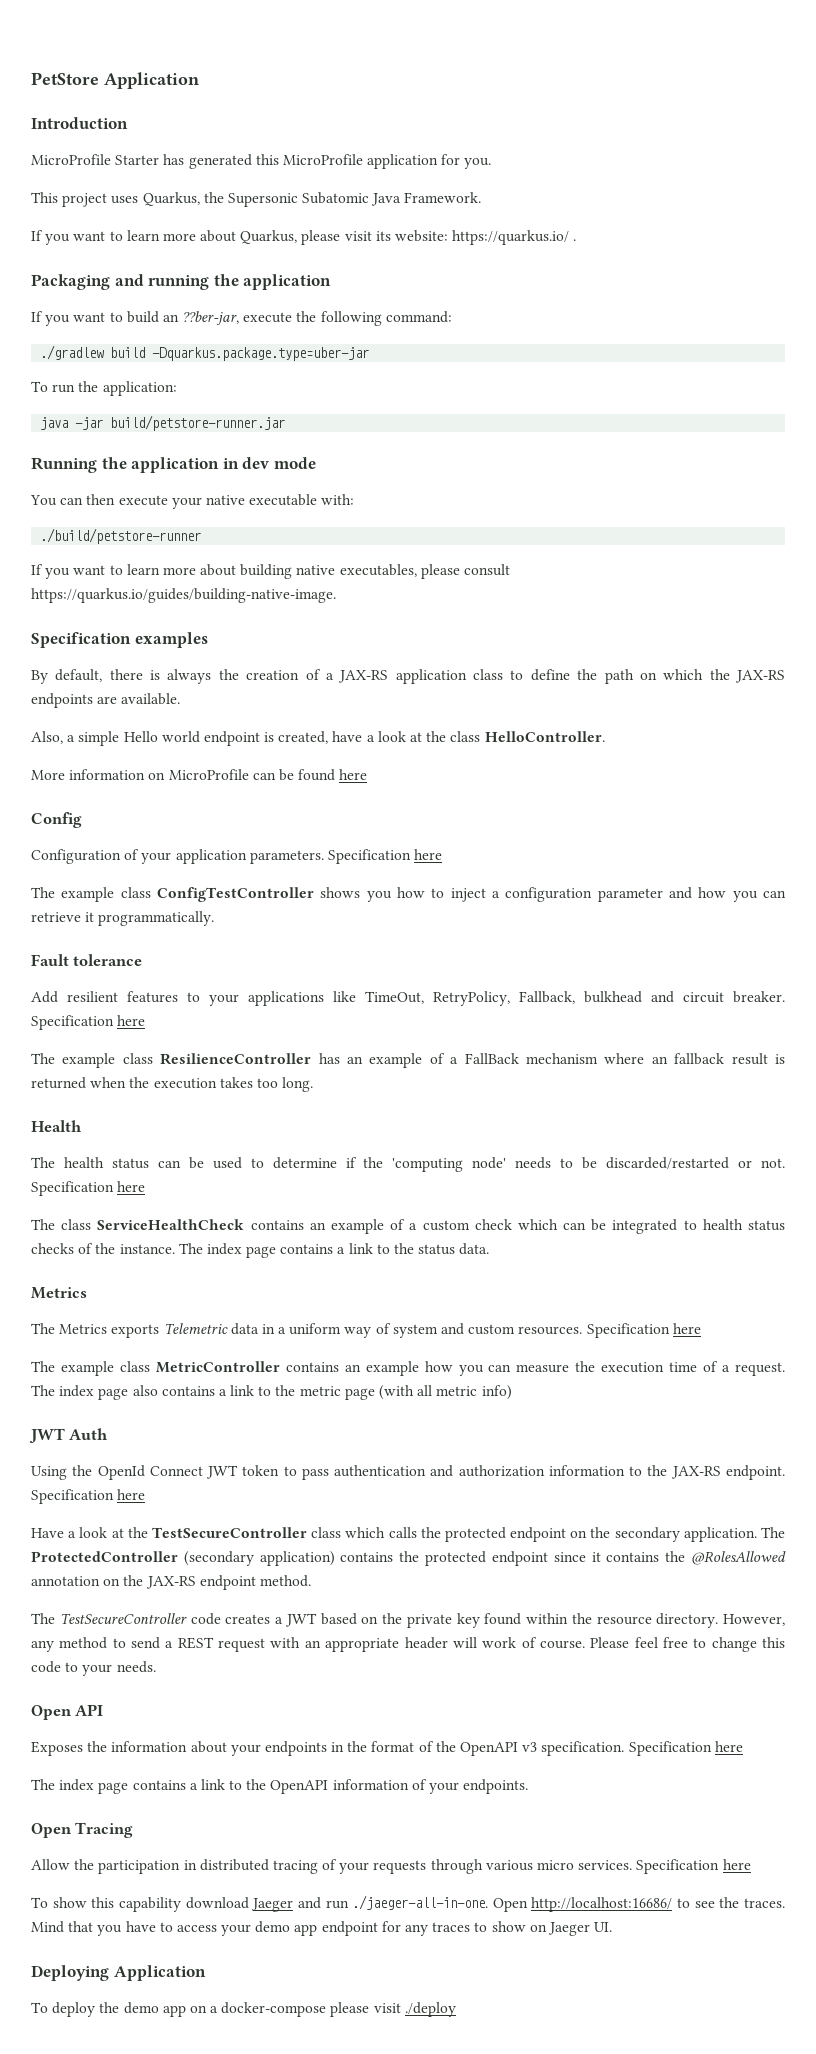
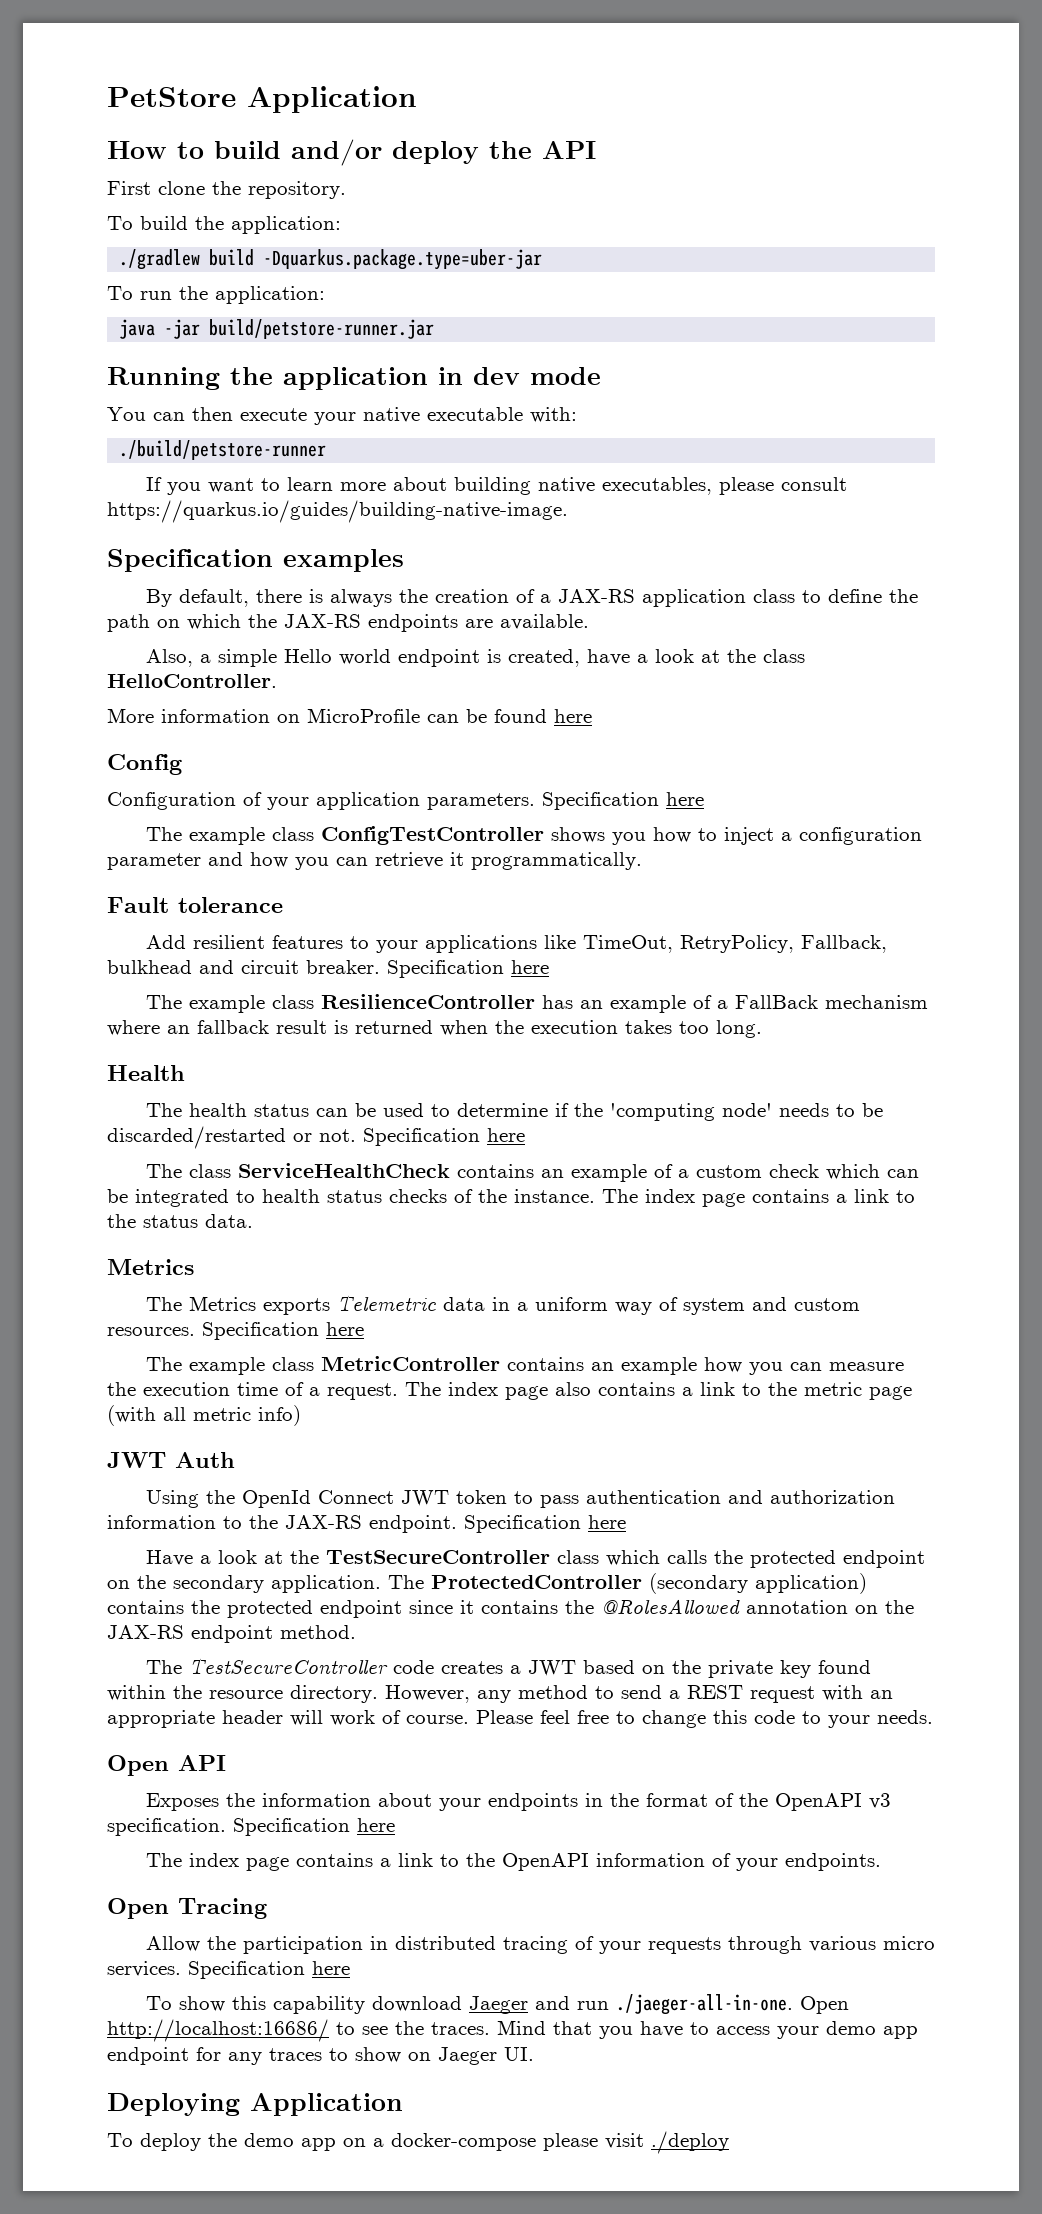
[31,117,128,129] [31,154,492,169] [31,192,482,207] [31,230,577,245] [31,274,332,290] [31,311,452,326] Introduction // MicroProfile Starter has generated this MicroProfile application for you. // This project uses Quarkus, the Supersonic Subatomic Java Framework. // If you want to learn more about Quarkus, please visit its website: https://quarkus.io/ . // Packaging and running the application // If you want to build an ??ber-jar, execute the following command: -> [107,139,596,166] [107,181,346,199] [107,216,341,234] How to build and/or deploy the API // First clone the repository. // To build the application:

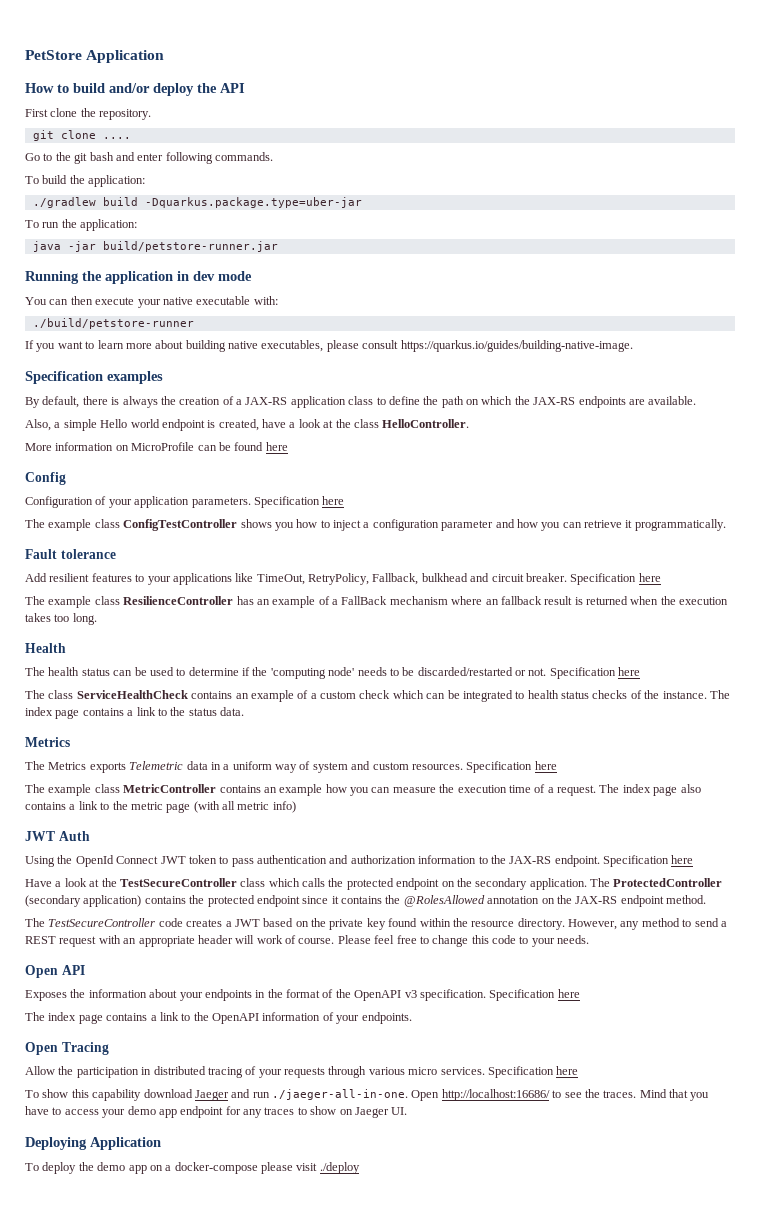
(346, 190) none -> [32,130,131,141] [25,152,273,164] // git clone .... // Go to the git bash and enter following commands.

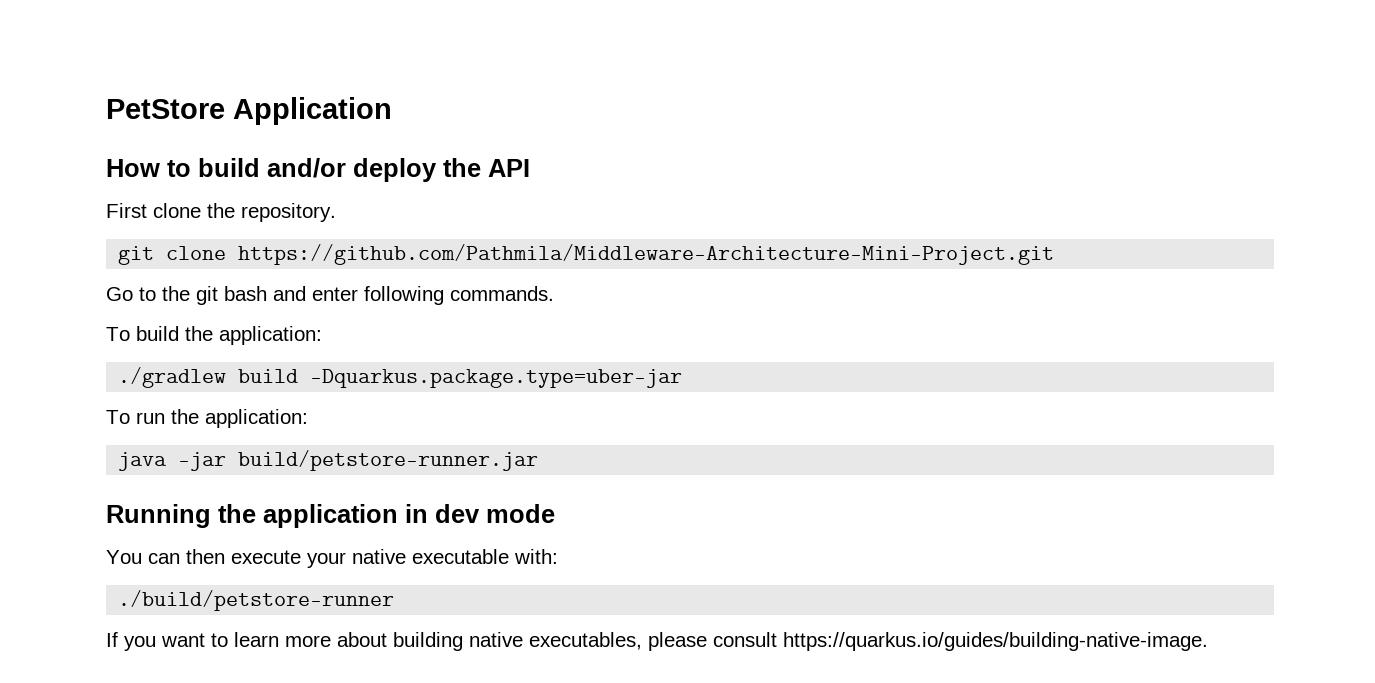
[102,137,131,139] .... -> [238,244,1055,265] https://github.com/Pathmila/Middleware-Architecture-Mini-Project.git
[25,371,163,384] [25,396,697,408] [25,419,470,431] [25,442,288,451] [25,472,66,485] [25,496,345,508] [25,519,726,531] [25,549,116,559] [25,573,661,585] [25,596,729,608] [25,613,97,625] [25,643,66,653] [25,667,641,679] [25,690,730,702] [25,707,244,719] [25,737,70,747] [25,761,557,773] [25,784,701,796] [25,801,296,813] [25,831,90,841] [25,855,694,867] [25,878,723,890] [25,895,706,907] [25,918,727,930] [25,935,590,947] [25,965,85,978] [25,989,580,1001] [25,1012,412,1024] [25,1042,109,1055] [25,1066,579,1078] [25,1089,710,1101] [25,1106,408,1118] [25,1137,161,1150] [25,1162,360,1174] // Specification examples // By default, there is always the creation of a JAX-RS application class to define the path on which the JAX-RS endpoints are available. // Also, a simple Hello world endpoint is created, have a look at the class HelloController. // More information on MicroProfile can be found here // Config // Configuration of your application parameters. Specification here // The example class ConfigTestController shows you how to inject a configuration parameter and how you can retrieve it programmatically. // Fault tolerance // Add resilient features to your applications like TimeOut, RetryPolicy, Fallback, bulkhead and circuit breaker. Specification here // The example class ResilienceController has an example of a FallBack mechanism where an fallback result is returned when the execution takes too long. // Health // The health status can be used to determine if the 'computing node' needs to be discarded/restarted or not. Specification here // The class ServiceHealthCheck contains an example of a custom check which can be integrated to health status checks of the instance. The index page contains a link to the status data. // Metrics // The Metrics exports Telemetric data in a uniform way of system and custom resources. Specification here // The example class MetricController contains an example how you can measure the execution time of a request. The index page also contains a link to the metric page (with all metric info) // JWT Auth // Using the OpenId Connect JWT token to pass authentication and authorization information to the JAX-RS endpoint. Specification here // Have a look at the TestSecureController class which calls the protected endpoint on the secondary application. The ProtectedController (secondary application) contains the protected endpoint since it contains the @RolesAllowed annotation on the JAX-RS endpoint method. // The TestSecureController code creates a JWT based on the private key found within the resource directory. However, any method to send a REST request with an appropriate header will work of course. Please feel free to change this code to your needs. // Open API // Exposes the information about your endpoints in the format of the OpenAPI v3 specification. Specification here // The index page contains a link to the OpenAPI information of your endpoints. // Open Tracing // Allow the participation in distributed tracing of your requests through various micro services. Specification here // To show this capability download Jaeger and run ./jaeger-all-in-one. Open http://localhost:16686/ to see the traces. Mind that you have to access your demo app endpoint for any traces to show on Jaeger UI. // Deploying Application // To deploy the demo app on a docker-compose please visit ./deploy -> (1208, 641) none

